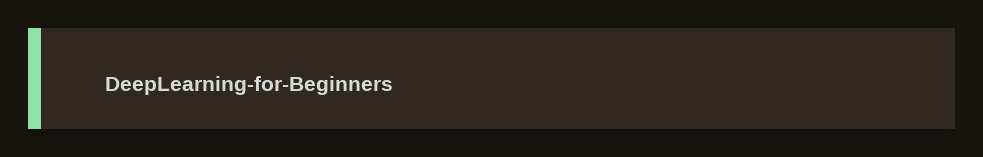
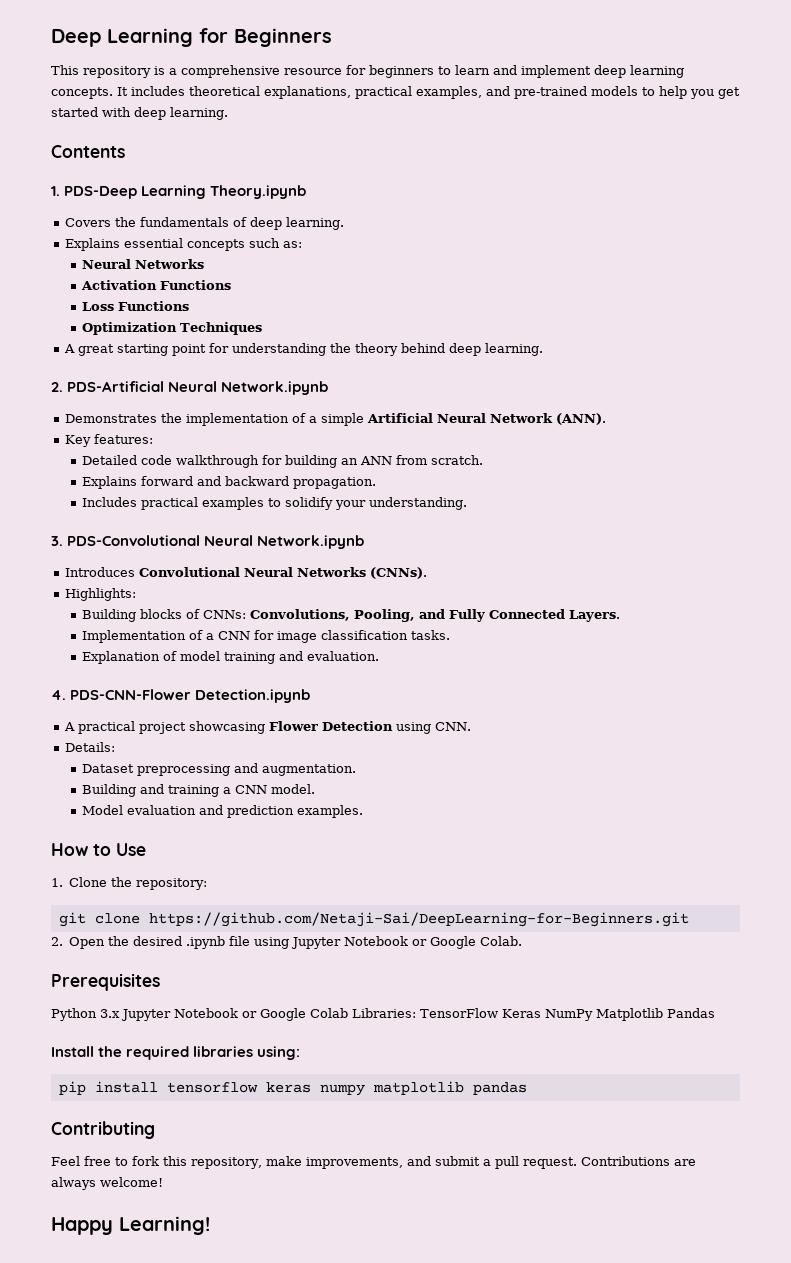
[105,76,393,95] DeepLearning-for-Beginners -> [51,28,332,47] [51,65,684,78] [51,86,740,99] [51,107,228,120] [51,145,125,158] [51,185,307,199] [64,217,344,230] [64,238,302,251] [82,259,205,269] [81,280,232,290] [82,301,190,311] [82,322,263,335] [63,343,543,356] [51,381,329,395] [64,413,606,426] [64,434,153,447] [82,455,484,468] [82,476,377,489] [82,497,468,510] [51,535,365,549] [64,567,427,579] [64,588,136,601] [82,609,621,622] [82,630,451,643] [82,651,380,664] [51,689,311,703] [63,721,471,734] [64,742,115,752] [82,763,357,776] [82,784,316,797] [82,805,364,818] [51,843,146,856] [51,877,208,890] [58,912,689,927] [51,936,523,949] [51,973,160,991] [51,1008,715,1021] [51,1046,301,1060] [58,1081,527,1096] [51,1121,155,1139] [51,1156,696,1169] [51,1177,163,1190] [51,1216,210,1235] Deep Learning for Beginners // This repository is a comprehensive resource for beginners to learn and implement deep learning concepts. It includes theoretical explanations, practical examples, and pre-trained models to help you get started with deep learning. // Contents // 1. PDS-Deep Learning Theory.ipynb // Covers the fundamentals of deep learning. // Explains essential concepts such as: // Neural Networks // Activation Functions // Loss Functions // Optimization Techniques // A great starting point for understanding the theory behind deep learning. // 2. PDS-Artificial Neural Network.ipynb // Demonstrates the implementation of a simple Artificial Neural Network (ANN). // Key features: // Detailed code walkthrough for building an ANN from scratch. // Explains forward and backward propagation. // Includes practical examples to solidify your understanding. // 3. PDS-Convolutional Neural Network.ipynb // Introduces Convolutional Neural Networks (CNNs). // Highlights: // Building blocks of CNNs: Convolutions, Pooling, and Fully Connected Layers. // Implementation of a CNN for image classification tasks. // Explanation of model training and evaluation. // 4. PDS-CNN-Flower Detection.ipynb // A practical project showcasing Flower Detection using CNN. // Details: // Dataset preprocessing and augmentation. // Building and training a CNN model. // Model evaluation and prediction examples. // How to Use // 1. Clone the repository: // git clone https://github.com/Netaji-Sai/DeepLearning-for-Beginners.git // 2. Open the desired .ipynb file using Jupyter Notebook or Google Colab. // Prerequisites // Python 3.x Jupyter Notebook or Google Colab Libraries: TensorFlow Keras NumPy Matplotlib Pandas // Install the required libraries using: // pip install tensorflow keras numpy matplotlib pandas // Contributing // Feel free to fork this repository, make improvements, and submit a pull request. Contributions are always welcome! // Happy Learning!

